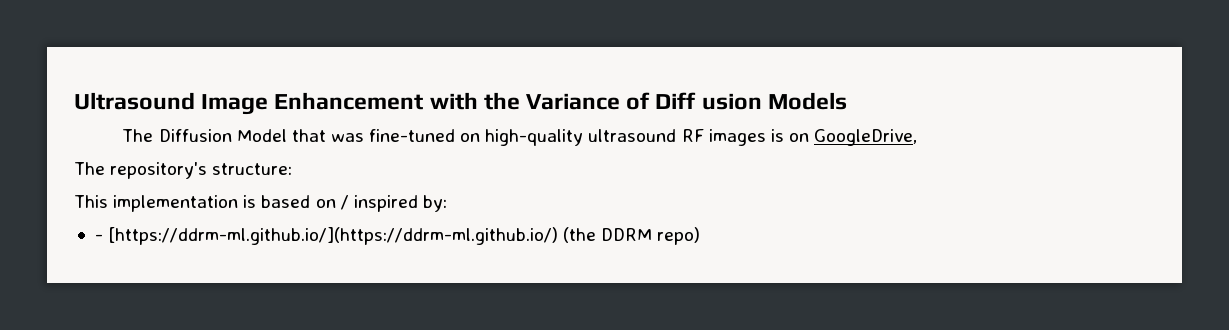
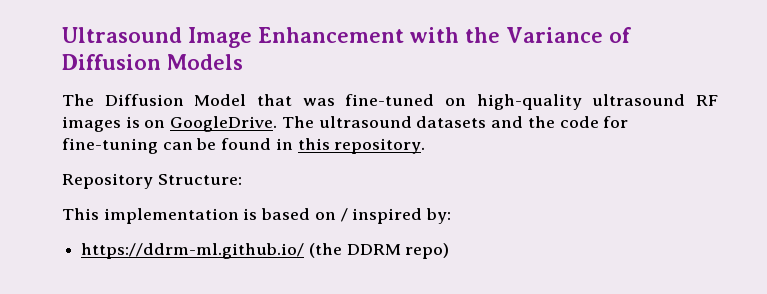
[655,92,762,110] Diff usion -> [62,54,161,70] Diffusion
[814,129,918,146] [74,162,293,179] GoogleDrive, // The repository's structure: -> [170,116,629,132] [62,138,426,154] [62,173,242,189] GoogleDrive. The ultrasound datasets and the code for fine-tuning can be found in this repository. // Repository Structure:
[94,227,559,245] - [https://ddrm-ml.github.io/](https://ddrm-ml.github.io/) -> [81,243,305,259] https://ddrm-ml.github.io/

